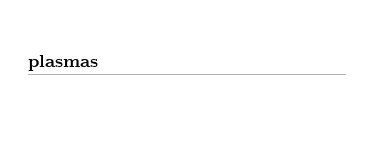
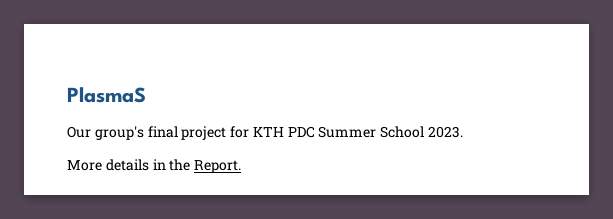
[28,55,98,71] plasmas -> [67,87,146,103] [67,126,464,140] [67,159,242,173] PlasmaS // Our group's final project for KTH PDC Summer School 2023. // More details in the Report.

